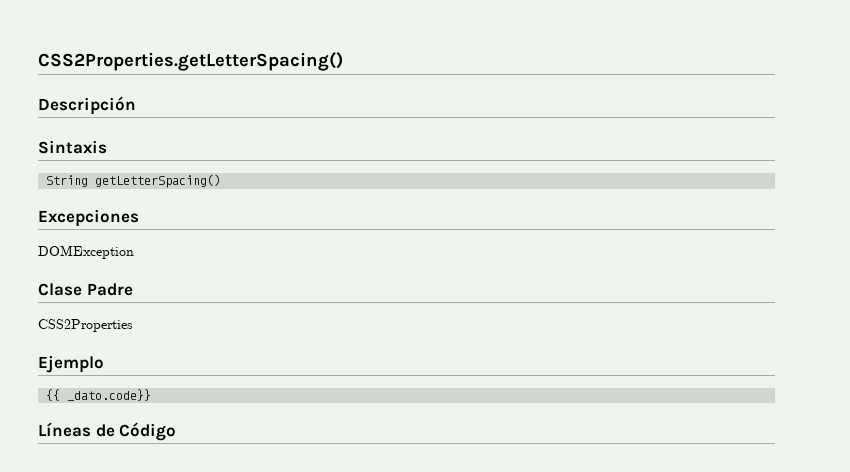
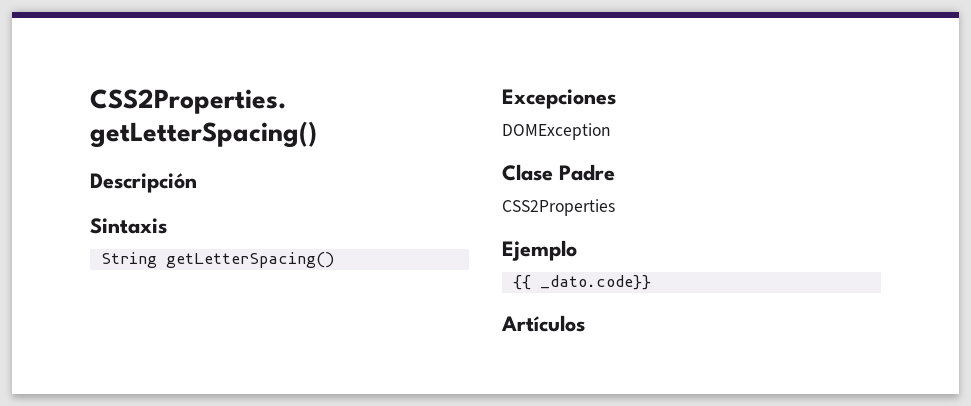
[38,422,177,441] Líneas de Código -> [501,315,585,332] Artículos

